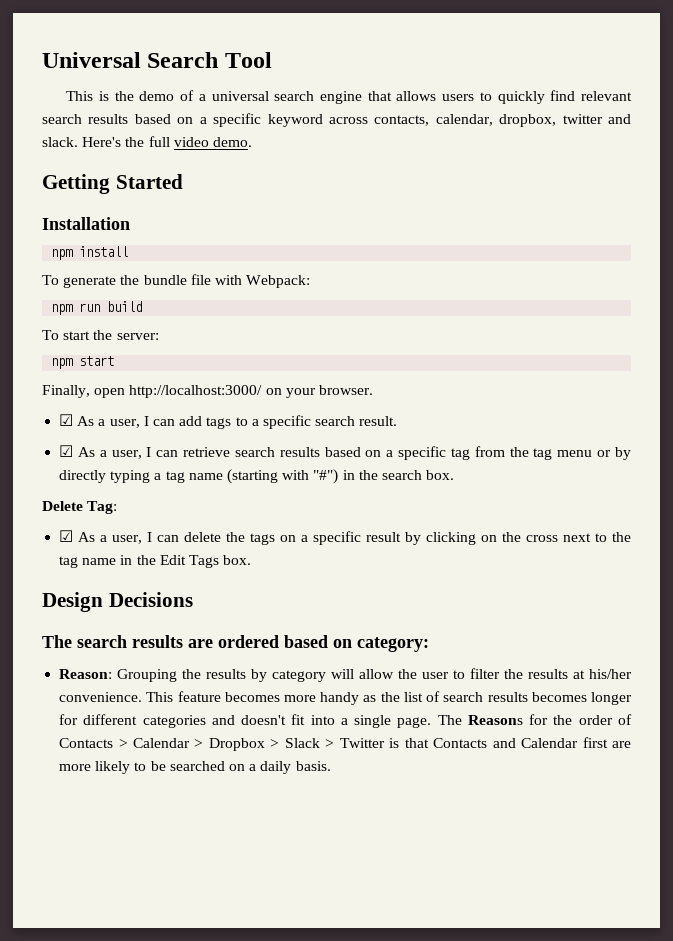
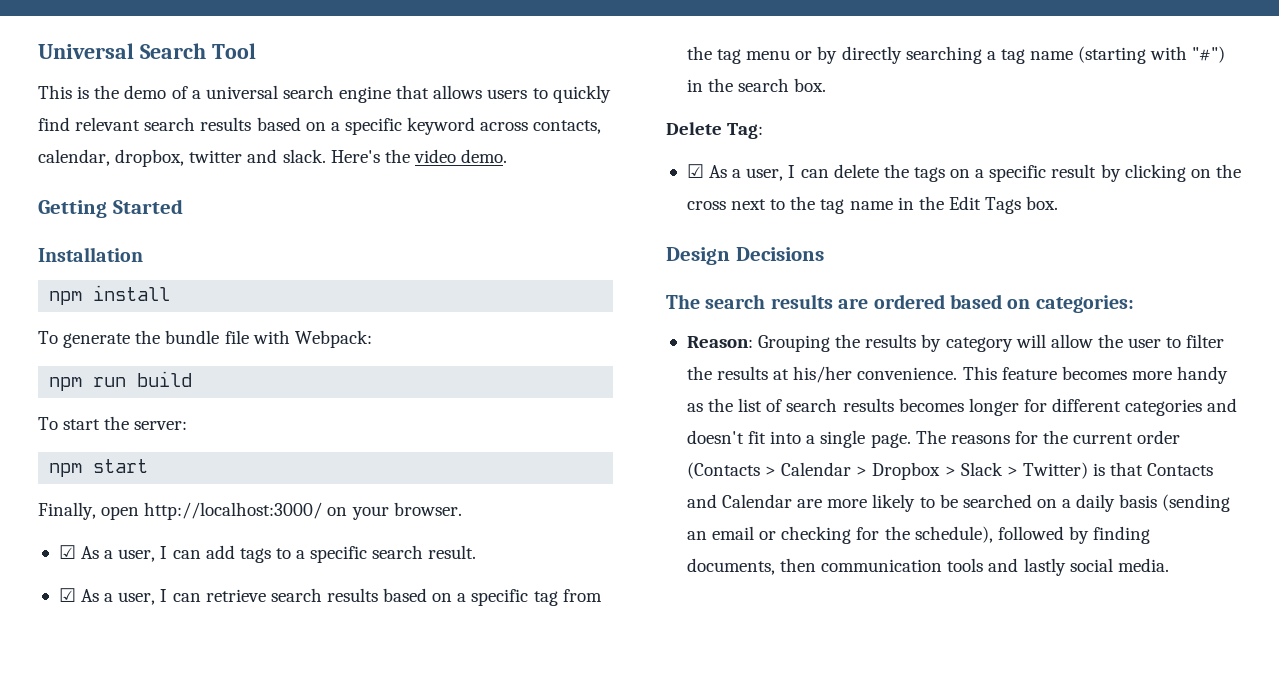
[148,136,170,147] full -> (410, 156) none
[110,470,151,483] typing -> [905,46,982,64] searching
[357,637,429,652] category: -> [1035,295,1134,313] categories:
[467,714,632,725] [59,738,114,748] Reasons for the order of Contacts -> [950,430,1181,444] [686,462,760,479] reasons for the current order (Contacts
[339,738,385,748] Twitter -> [1022,462,1088,479] Twitter)
[582,737,608,748] first -> (793, 501) none
[295,761,331,771] basis. -> [1119,494,1231,512] [686,526,1151,544] [686,558,1169,576] basis (sending an email or checking for the schedule), followed by finding documents, then communication tools and lastly social media.

